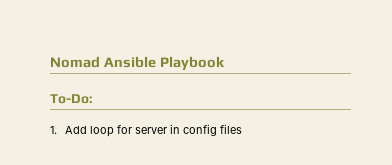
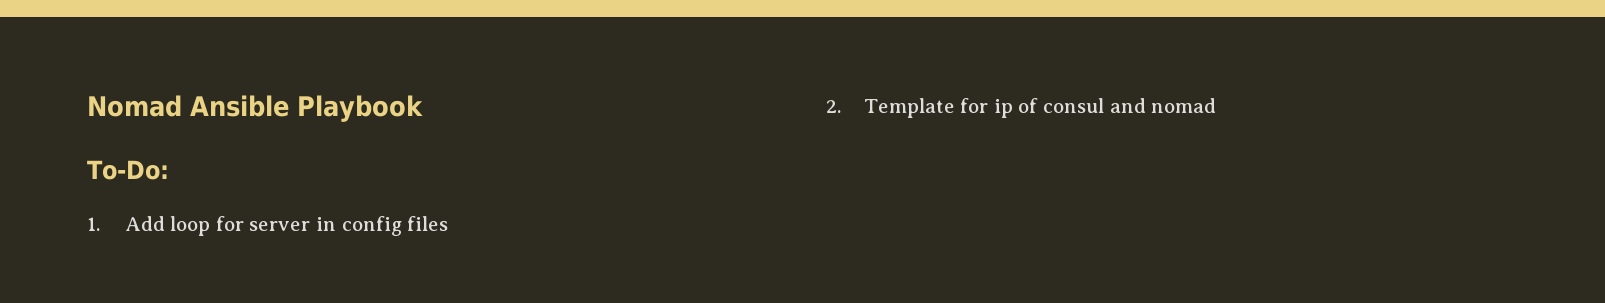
(242, 129) none -> [826,98,1217,118] // 2. Template for ip of consul and nomad

